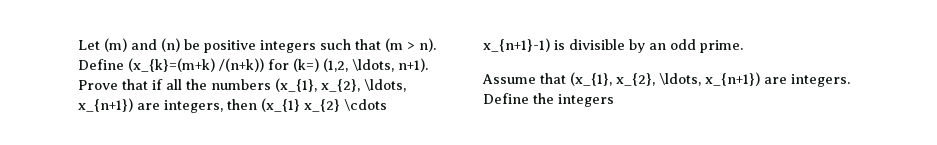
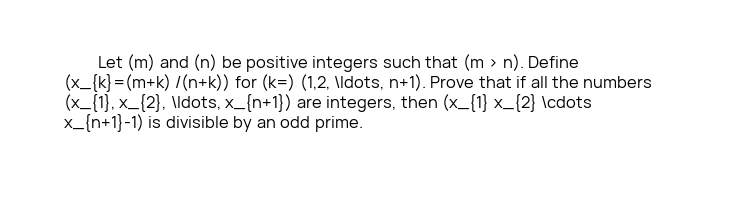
[482,72,850,87] [483,93,614,107] // Assume that (x_{1}, x_{2}, \ldots, x_{n+1}) are integers. Define the integers -> (363, 124) none

